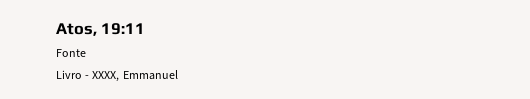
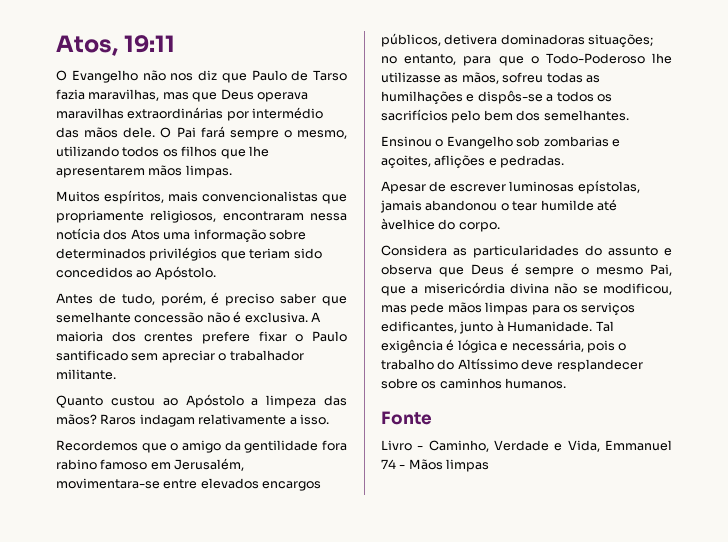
[56,49,86,57] [56,70,178,82] Fonte // Livro - XXXX, Emmanuel -> [56,70,347,83] [56,89,308,102] [56,107,324,121] [56,126,347,140] [56,146,269,159] [56,165,232,178] [56,190,347,204] [56,210,347,223] [56,228,306,243] [56,247,322,261] [56,266,216,280] [56,292,347,306] [56,311,321,323] [56,331,347,344] [56,350,304,363] [56,369,116,380] [56,394,347,408] [56,414,329,427] [56,440,347,453] [56,458,245,471] [56,478,322,491] [381,33,654,48] [381,53,672,66] [381,72,600,84] [381,90,612,105] [381,109,629,123] [381,136,620,149] [381,155,565,169] [381,180,640,194] [380,199,617,213] [381,218,500,232] [381,245,672,258] [381,263,672,277] [381,282,672,296] [381,302,636,316] [381,320,614,334] [381,339,627,353] [381,358,643,372] [381,378,567,389] [381,411,432,425] [381,440,672,452] [381,459,490,472] O Evangelho não nos diz que Paulo de Tarso fazia maravilhas, mas que Deus operava maravilhas extraordinárias por intermédio das mãos dele. O Pai fará sempre o mesmo, utilizando todos os filhos que lhe apresentarem mãos limpas. // Muitos espíritos, mais convencionalistas que propriamente religiosos, encontraram nessa notícia dos Atos uma informação sobre determinados privilégios que teriam sido concedidos ao Apóstolo. // Antes de tudo, porém, é preciso saber que semelhante concessão não é exclusiva. A maioria dos crentes prefere fixar o Paulo santificado sem apreciar o trabalhador militante. // Quanto custou ao Apóstolo a limpeza das mãos? Raros indagam relativamente a isso. // Recordemos que o amigo da gentilidade fora rabino famoso em Jerusalém, movimentara-se entre elevados encargos públicos, detivera dominadoras situações; no entanto, para que o Todo-Poderoso lhe utilizasse as mãos, sofreu todas as humilhações e dispôs-se a todos os sacrifícios pelo bem dos semelhantes. // Ensinou o Evangelho sob zombarias e açoites, aflições e pedradas. // Apesar de escrever luminosas epístolas, jamais abandonou o tear humilde até àvelhice do corpo. // Considera as particularidades do assunto e observa que Deus é sempre o mesmo Pai, que a misericórdia divina não se modificou, mas pede mãos limpas para os serviços edificantes, junto à Humanidade. Tal exigência é lógica e necessária, pois o trabalho do Altíssimo deve resplandecer sobre os caminhos humanos. // Fonte // Livro - Caminho, Verdade e Vida, Emmanuel 74 - Mãos limpas

